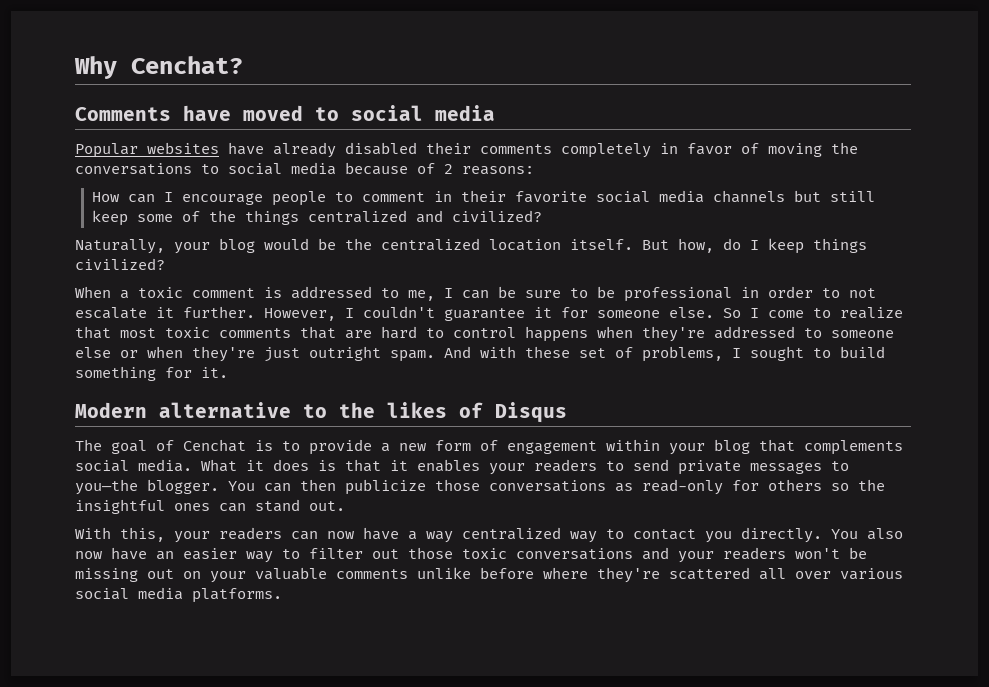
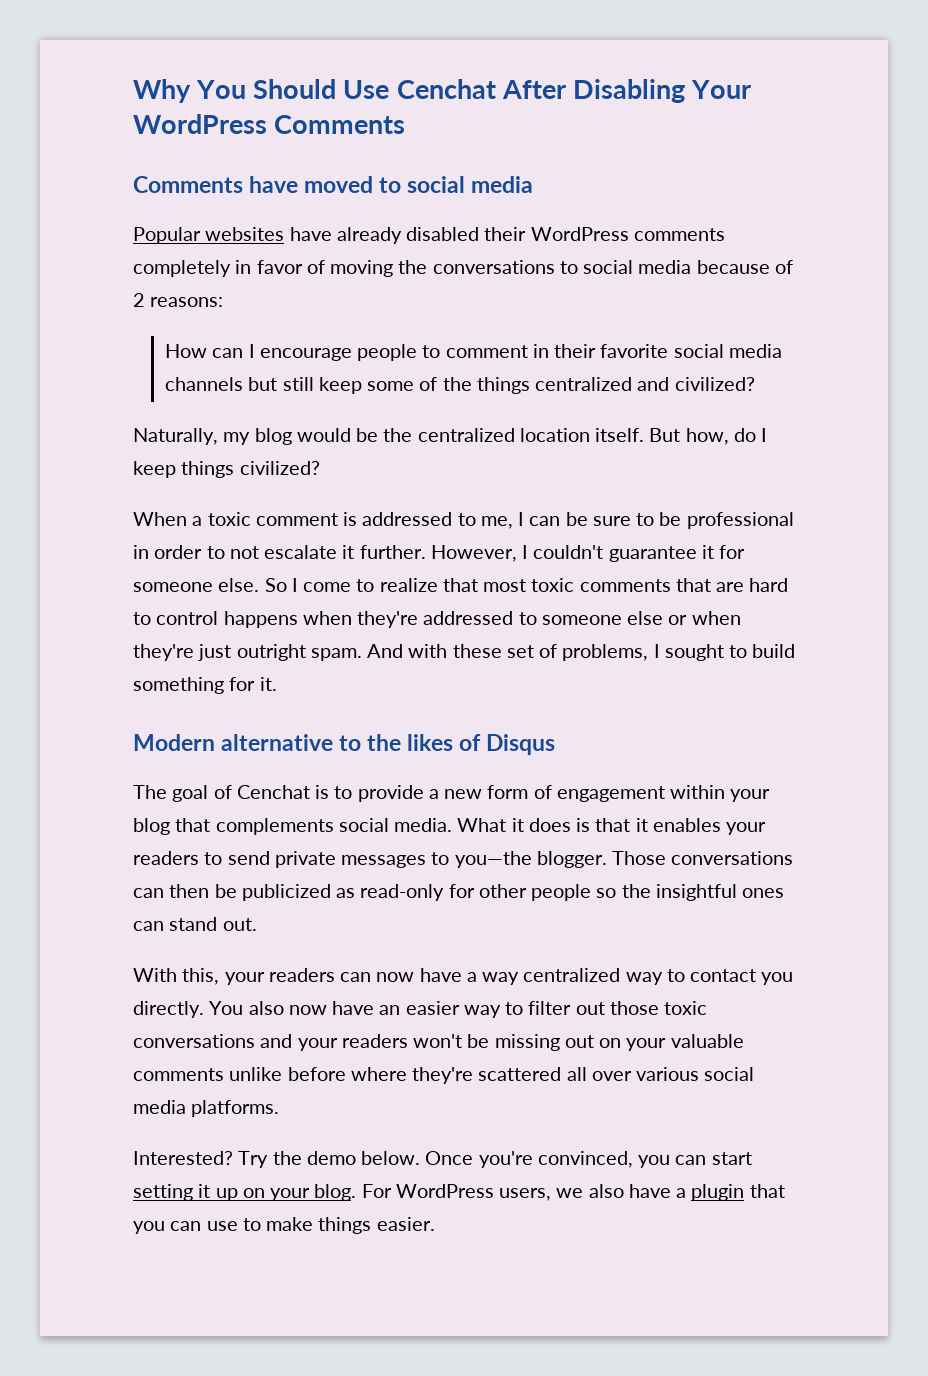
[131,56,243,74] Cenchat? -> [196,79,752,103] [133,114,406,134] You Should Use Cenchat After Disabling Your WordPress Comments
(471, 148) none -> [530,227,629,241] WordPress
[174,242,210,254] your -> [223,432,251,445] my
[228,479,606,495] You can then publicize those conversations -> [612,851,794,865] [133,884,331,901] Those conversations can then be publicized
[768,479,822,491] others -> [478,884,592,901] other people
(282, 595) none -> [133,1151,752,1168] [133,1184,785,1201] [133,1217,435,1234] // Interested? Try the demo below. Once you're convinced, you can start setting it up on your blog. For WordPress users, we also have a plugin that you can use to make things easier.

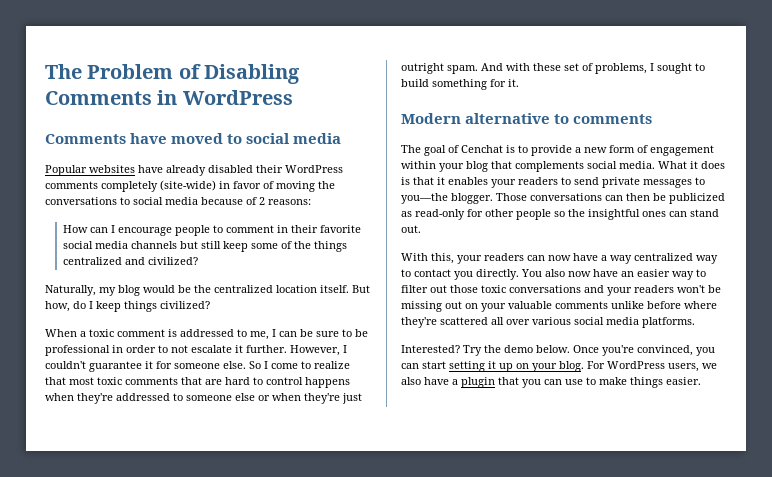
[133,79,752,103] [133,114,406,134] Why You Should Use Cenchat After Disabling Your WordPress Comments -> [45,64,301,84] [45,90,293,105] The Problem of Disabling Comments in WordPress
(231, 268) none -> [160,180,216,191] (site-wide)
[367,734,556,755] the likes of Disqus -> [573,114,653,124] comments

